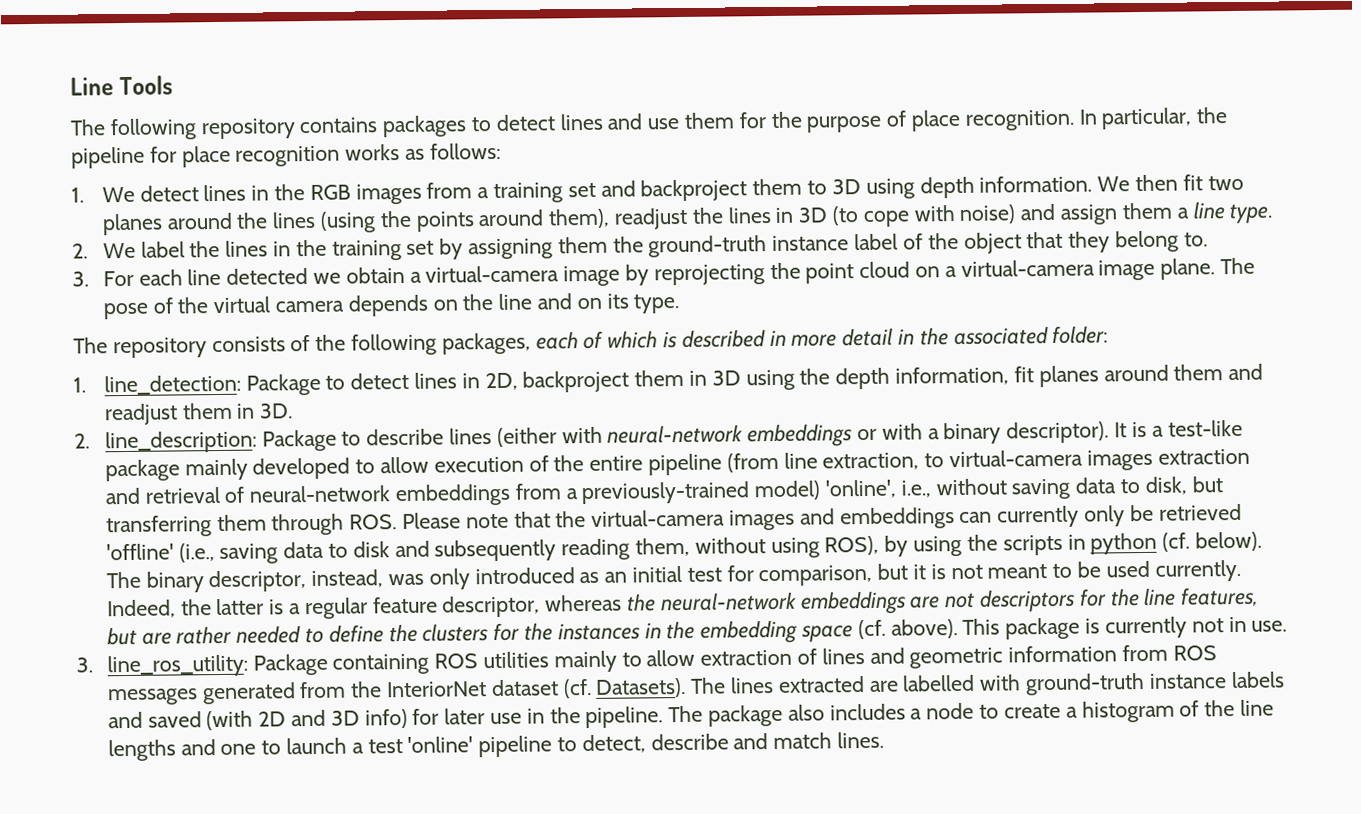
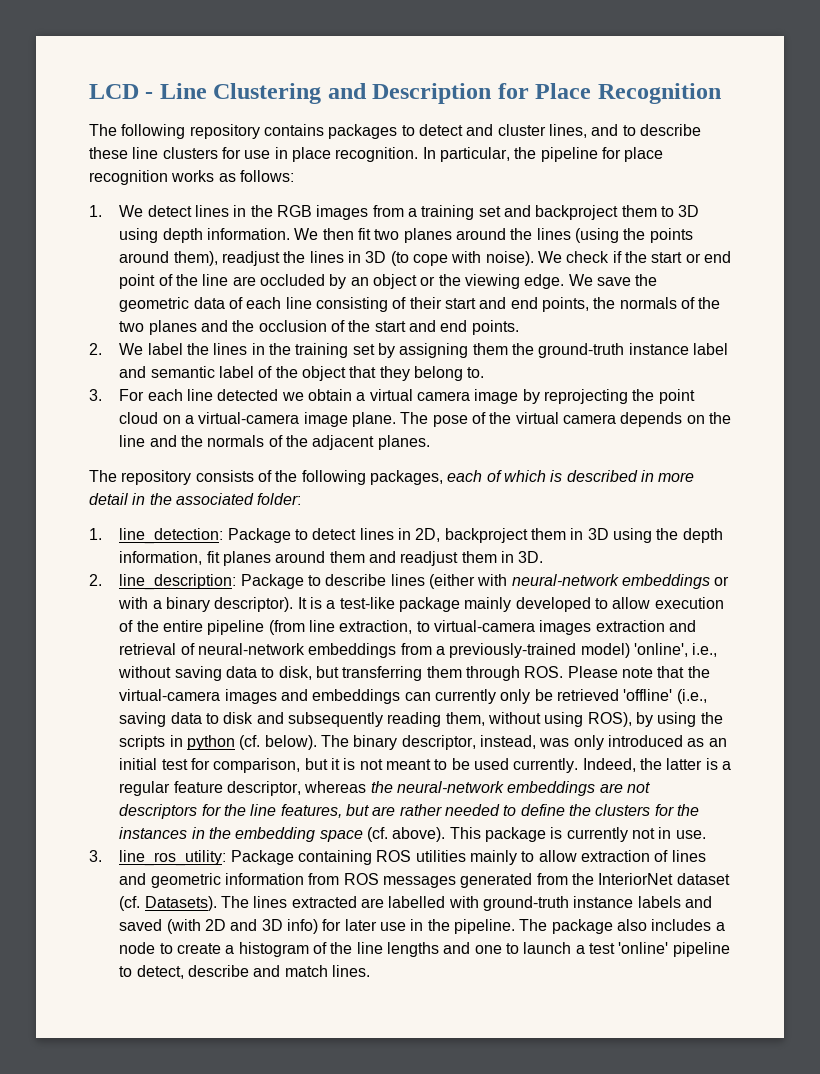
[70,75,174,96] Line Tools -> [89,83,721,104] LCD - Line Clustering and Description for Place Recognition
[559,110,907,133] lines and use them for the purpose of -> [466,124,701,138] [89,147,288,159] and cluster lines, and to describe these line clusters for use in
[959,201,1274,225] noise) and assign them a line type. -> [485,251,731,266] [119,274,658,289] [119,297,721,312] [119,320,519,335] noise). We check if the start or end point of the line are occluded by an object or the viewing edge. We save the geometric data of each line consisting of their start and end points, the normals of the two planes and the occlusion of the start and end points.
(899, 242) none -> [119,366,255,378] and semantic label
[425,265,560,283] virtual-camera -> [369,389,470,401] virtual camera
[576,293,680,314] on its type. -> [181,435,430,450] the normals of the adjacent planes.

